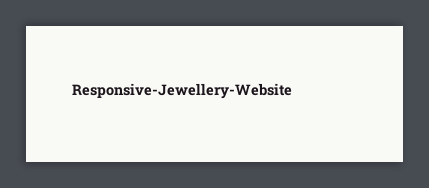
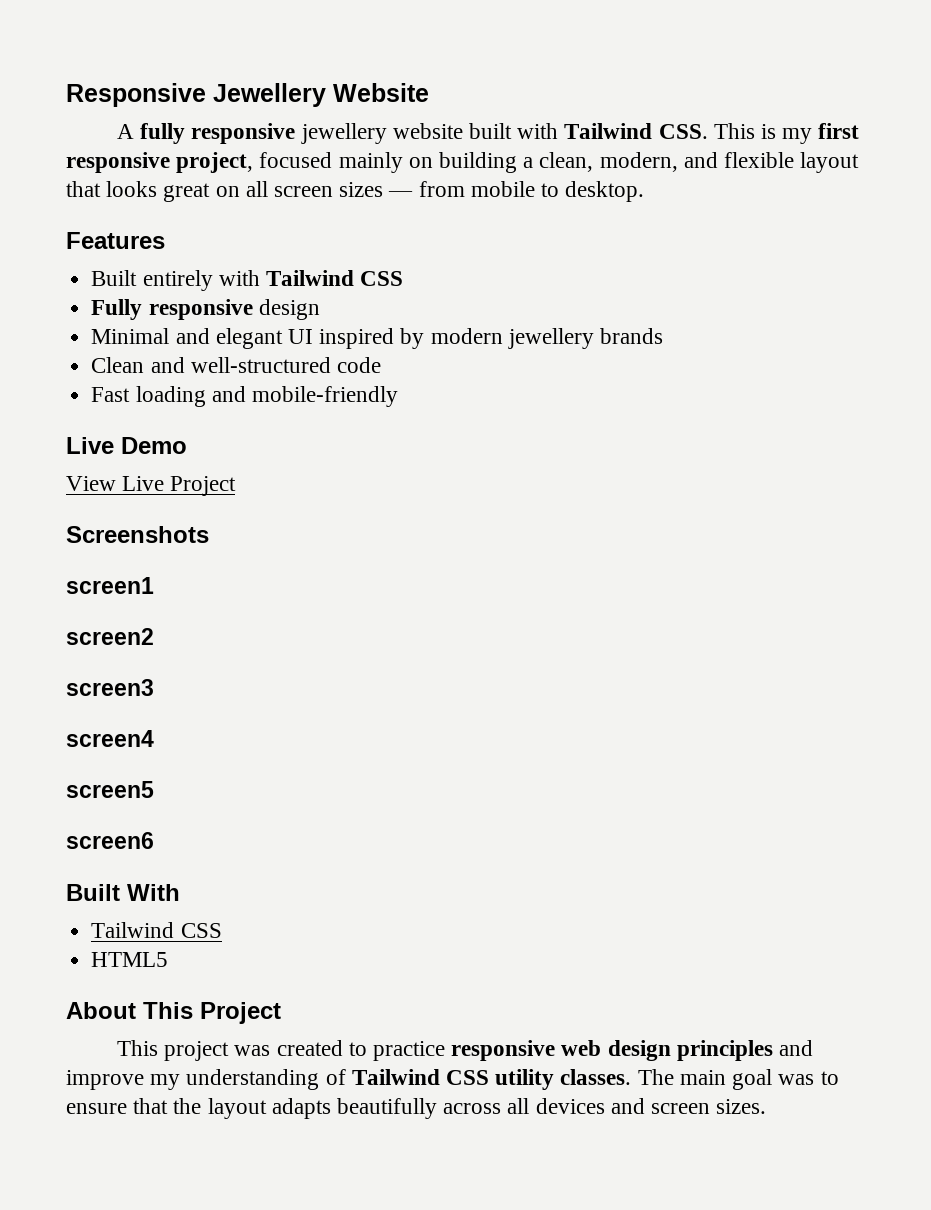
[72,83,292,99] Responsive-Jewellery-Website -> [66,83,429,107] [116,123,860,144] [66,152,860,173] [66,181,645,202] [66,232,165,249] [91,270,404,291] [91,299,320,320] [91,328,663,349] [91,357,381,373] [91,386,398,407] [66,437,187,454] [66,476,237,496] [66,526,209,543] [66,577,154,594] [66,628,154,645] [66,679,154,696] [66,730,154,747] [66,781,154,798] [66,832,154,849] [66,884,180,901] [91,922,222,938] [91,952,169,967] [66,1002,281,1024] [116,1040,814,1061] [66,1069,839,1090] [66,1098,767,1119] Responsive Jewellery Website // A fully responsive jewellery website built with Tailwind CSS. This is my first responsive project, focused mainly on building a clean, modern, and flexible layout that looks great on all screen sizes — from mobile to desktop. // Features // Built entirely with Tailwind CSS // Fully responsive design // Minimal and elegant UI inspired by modern jewellery brands // Clean and well-structured code // Fast loading and mobile-friendly // Live Demo // View Live Project // Screenshots // screen1 // screen2 // screen3 // screen4 // screen5 // screen6 // Built With // Tailwind CSS // HTML5 // About This Project // This project was created to practice responsive web design principles and improve my understanding of Tailwind CSS utility classes. The main goal was to ensure that the layout adapts beautifully across all devices and screen sizes.

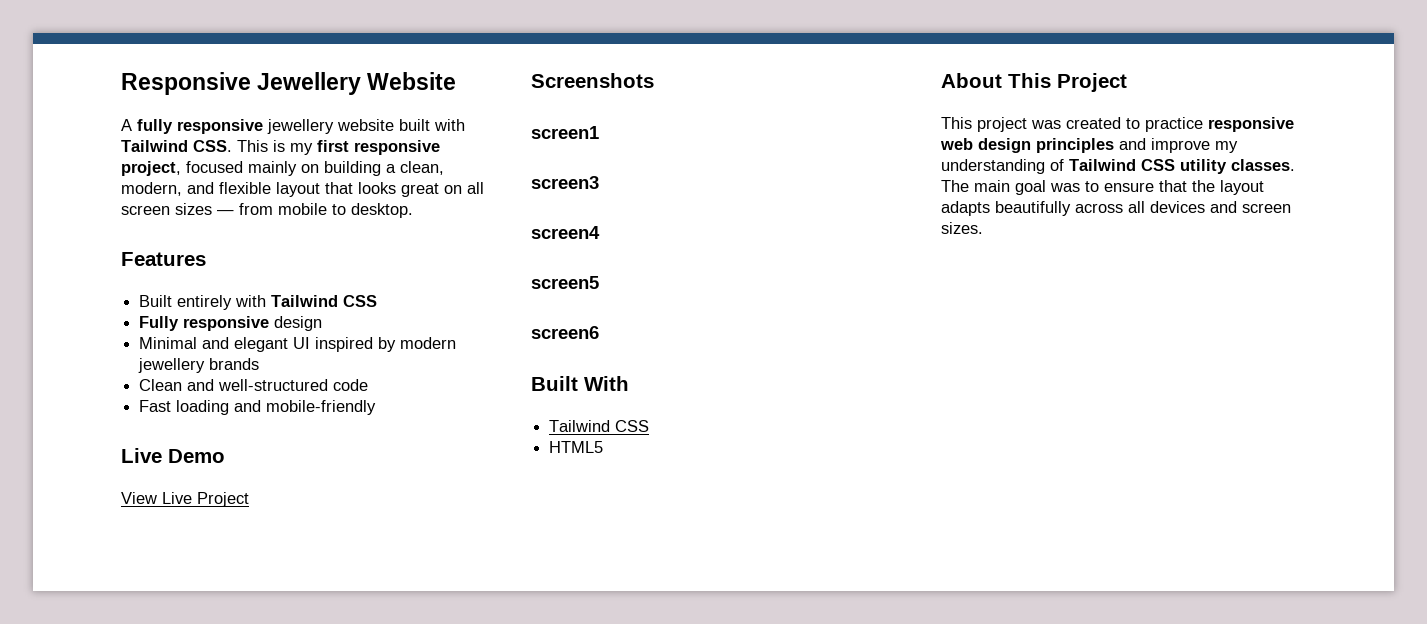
[66,628,154,645] // screen2 -> (599, 132) none

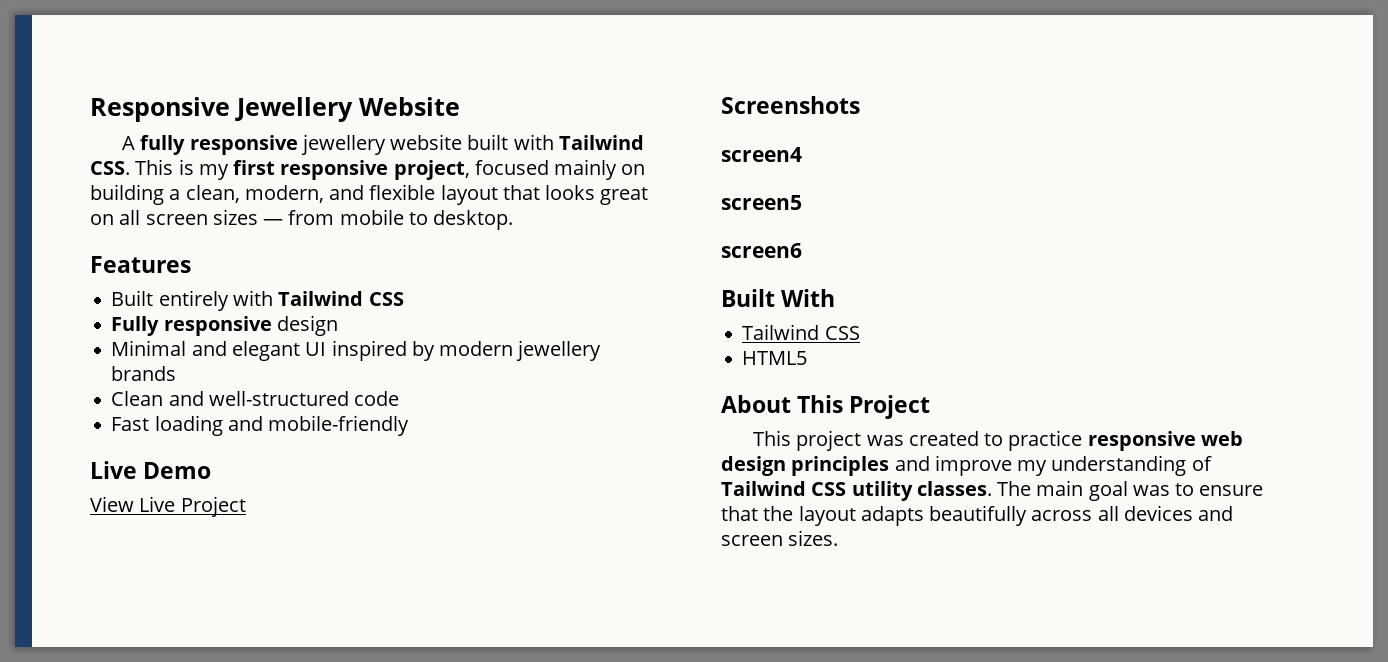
[531,126,599,139] [531,176,599,189] // screen1 // screen3 -> (860, 105) none

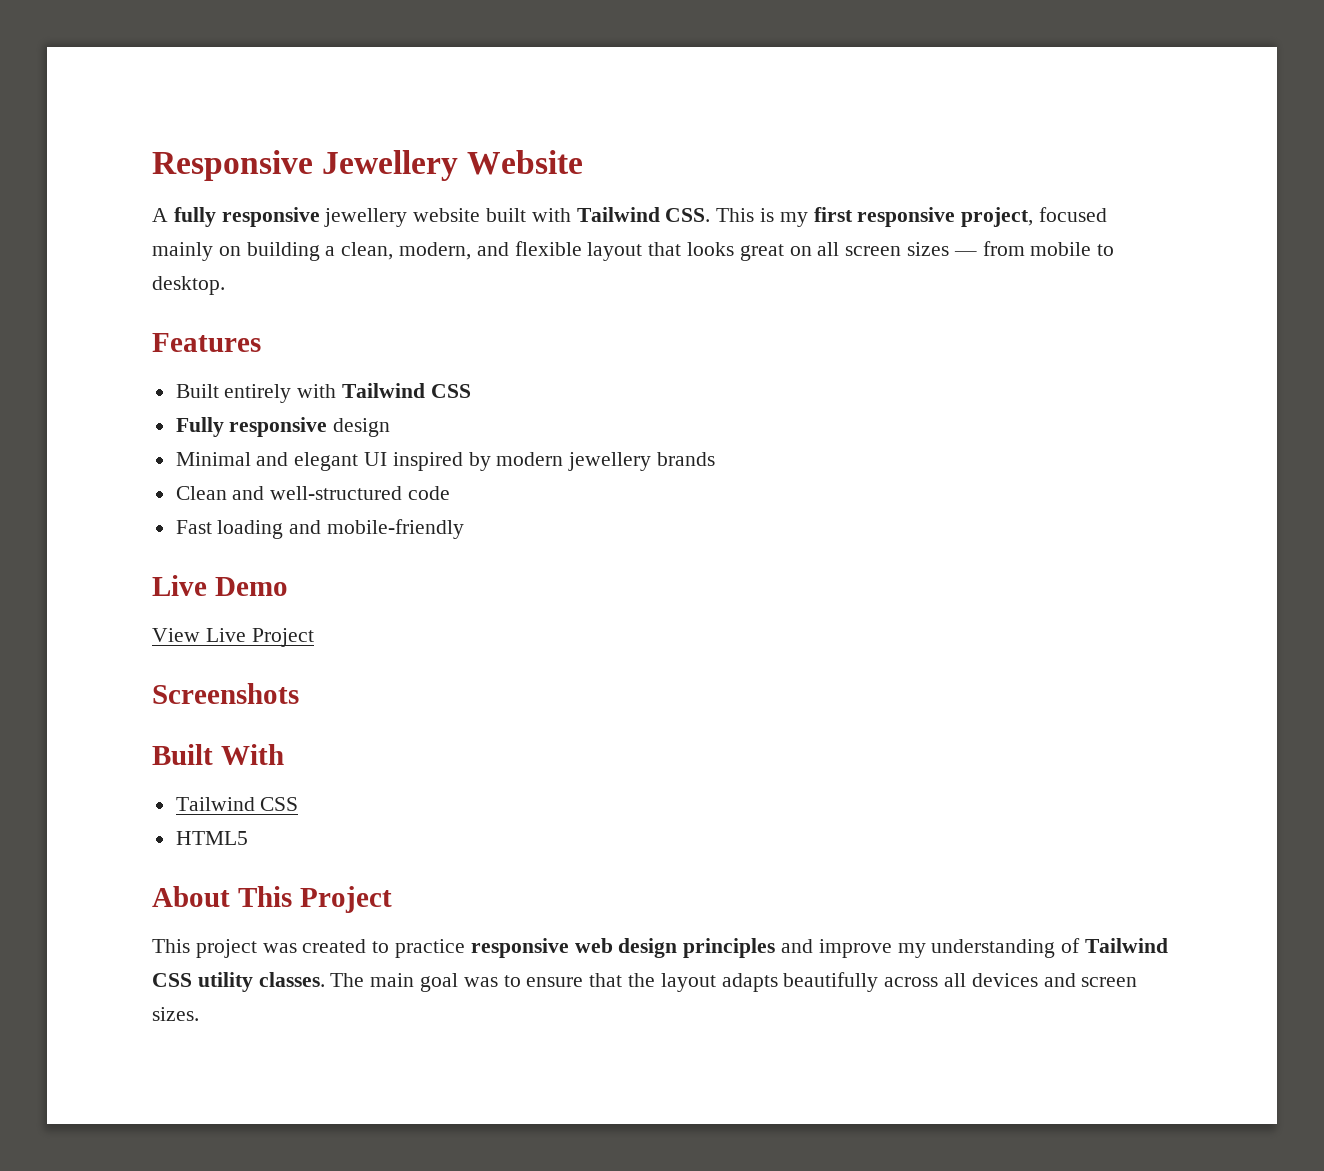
[721,147,802,162] [721,195,802,210] [721,243,802,258] // screen4 // screen5 // screen6 -> (299, 693) none

